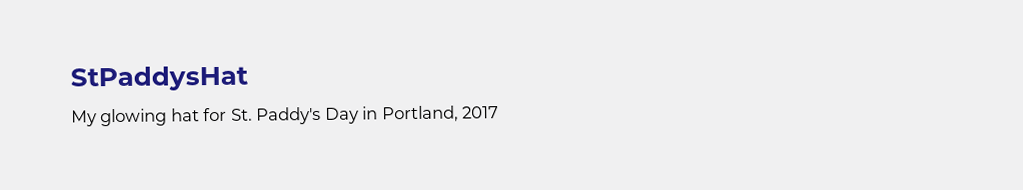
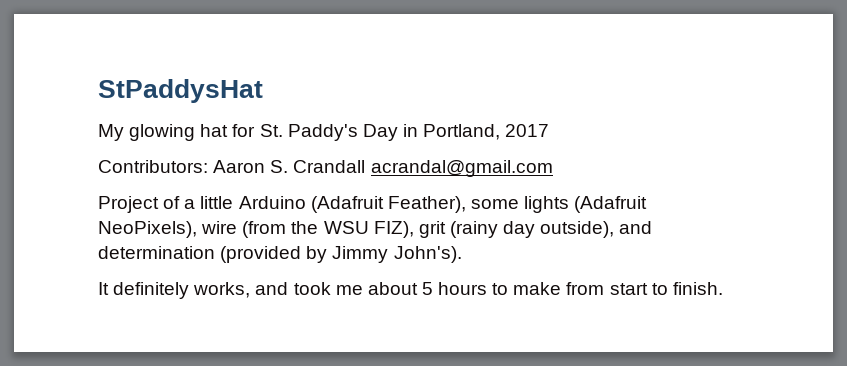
(500, 112) none -> [98,160,553,177] [98,196,648,213] [98,221,653,238] [98,246,462,263] [98,282,723,299] // Contributors: Aaron S. Crandall acrandal@gmail.com // Project of a little Arduino (Adafruit Feather), some lights (Adafruit NeoPixels), wire (from the WSU FIZ), grit (rainy day outside), and determination (provided by Jimmy John's). // It definitely works, and took me about 5 hours to make from start to finish.

